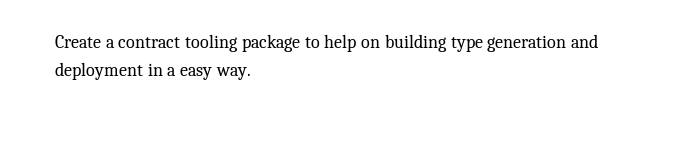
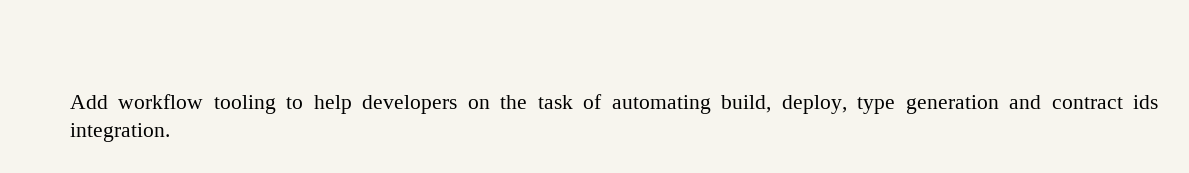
[55,34,598,52] [55,62,251,80] Create a contract tooling package to help on building type generation and deployment in a easy way. -> [70,94,1159,114] [70,123,170,142] Add workflow tooling to help developers on the task of automating build, deploy, type generation and contract ids integration.

